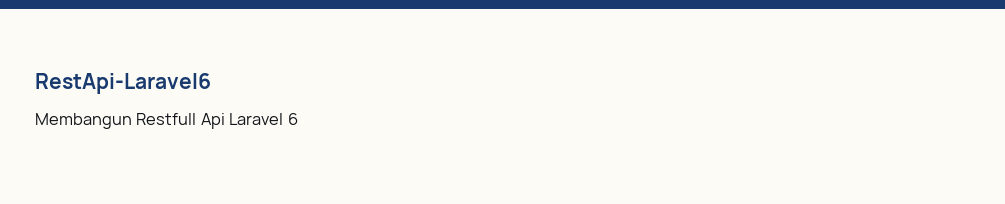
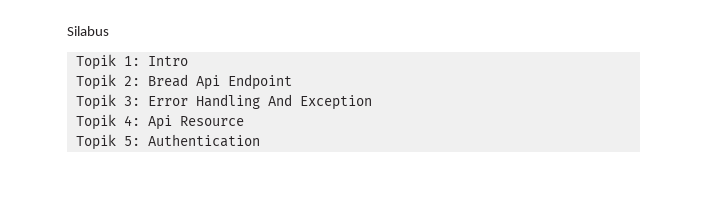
[35,73,211,94] [35,113,298,129] RestApi-Laravel6 // Membangun Restfull Api Laravel 6 -> [67,26,109,36] [75,54,188,70] [75,74,292,90] [75,94,372,110] [75,114,244,130] [75,134,260,150] Silabus // Topik 1: Intro // Topik 2: Bread Api Endpoint // Topik 3: Error Handling And Exception // Topik 4: Api Resource // Topik 5: Authentication

